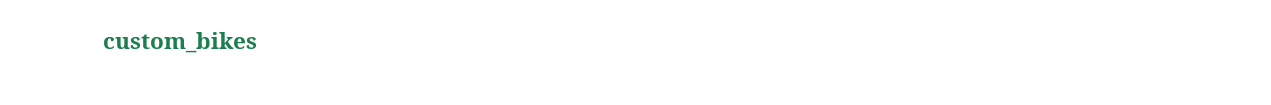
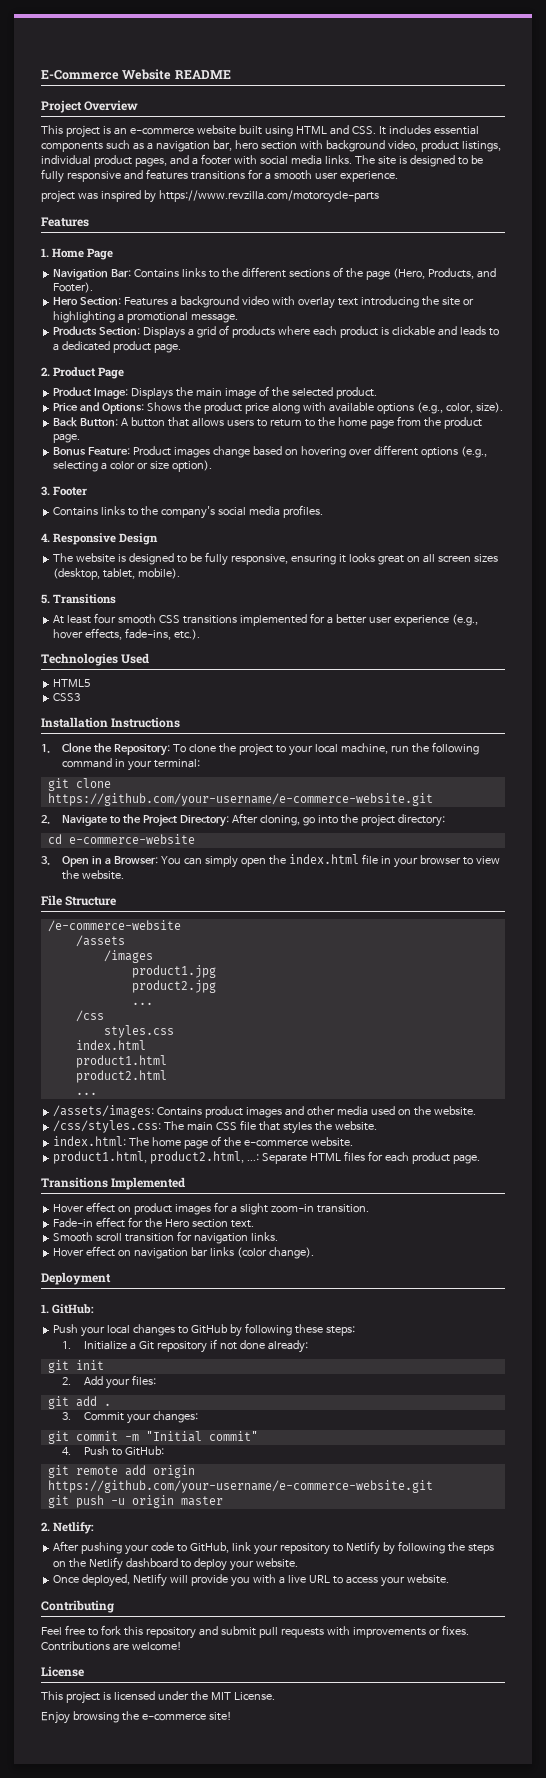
[103,32,257,53] custom_bikes -> [41,69,231,80] [41,100,139,113] [41,125,479,138] [41,140,501,152] [41,154,483,167] [41,169,398,183] [41,190,379,203] [41,217,89,227] [41,248,114,260] [53,267,496,280] [53,282,94,293] [53,296,474,309] [53,311,239,323] [53,325,499,339] [53,341,182,353] [41,367,125,379] [53,386,377,400] [53,402,503,414] [53,416,482,429] [53,433,81,443] [53,445,487,458] [53,460,212,472] [41,486,88,496] [53,505,323,519] [41,533,159,545] [53,552,498,566] [53,568,181,580] [41,594,117,604] [53,613,478,626] [53,628,201,640] [41,653,150,666] [53,679,91,687] [53,693,81,702] [41,717,181,728] [41,742,479,756] [62,758,201,771] [47,778,111,791] [47,793,433,806] [41,813,446,827] [47,834,195,844] [41,854,500,868] [62,870,125,880] [41,895,117,906] [47,920,181,932] [75,935,125,947] [103,950,153,963] [131,965,216,978] [131,980,216,993] [131,1002,153,1005] [75,1010,104,1022] [103,1025,174,1038] [75,1040,146,1050] [75,1055,167,1068] [75,1070,167,1083] [75,1092,97,1095] [53,1105,476,1118] [53,1120,377,1134] [53,1136,353,1149] [53,1151,480,1164] [41,1177,186,1190] [53,1202,369,1215] [53,1217,254,1228] [53,1231,278,1244] [53,1246,314,1259] [41,1272,111,1285] [41,1304,95,1314] [53,1323,355,1337] [62,1339,308,1353] [47,1360,104,1373] [62,1375,156,1389] [47,1396,111,1409] [62,1411,198,1424] [47,1431,258,1444] [62,1446,164,1456] [47,1465,195,1478] [47,1480,433,1493] [47,1495,223,1508] [41,1522,95,1534] [53,1541,494,1555] [53,1557,298,1571] [53,1573,449,1587] [41,1600,114,1613] [41,1625,469,1639] [41,1641,182,1651] [41,1666,84,1677] [41,1691,275,1704] [41,1711,232,1724] E-Commerce Website README // Project Overview // This project is an e-commerce website built using HTML and CSS. It includes essential components such as a navigation bar, hero section with background video, product listings, individual product pages, and a footer with social media links. The site is designed to be fully responsive and features transitions for a smooth user experience. // project was inspired by https://www.revzilla.com/motorcycle-parts // Features // 1. Home Page // Navigation Bar: Contains links to the different sections of the page (Hero, Products, and Footer). // Hero Section: Features a background video with overlay text introducing the site or highlighting a promotional message. // Products Section: Displays a grid of products where each product is clickable and leads to a dedicated product page. // 2. Product Page // Product Image: Displays the main image of the selected product. // Price and Options: Shows the product price along with available options (e.g., color, size). // Back Button: A button that allows users to return to the home page from the product page. // Bonus Feature: Product images change based on hovering over different options (e.g., selecting a color or size option). // 3. Footer // Contains links to the company's social media profiles. // 4. Responsive Design // The website is designed to be fully responsive, ensuring it looks great on all screen sizes (desktop, tablet, mobile). // 5. Transitions // At least four smooth CSS transitions implemented for a better user experience (e.g., hover effects, fade-ins, etc.). // Technologies Used // HTML5 // CSS3 // Installation Instructions // 1. Clone the Repository: To clone the project to your local machine, run the following command in your terminal: // git clone https://github.com/your-username/e-commerce-website.git // 2. Navigate to the Project Directory: After cloning, go into the project directory: // cd e-commerce-website // 3. Open in a Browser: You can simply open the index.html file in your browser to view the website. // File Structure // /e-commerce-website // /assets // /images // product1.jpg // product2.jpg // ... // /css // styles.css // index.html // product1.html // product2.html // ... // /assets/images: Contains product images and other media used on the website. // /css/styles.css: The main CSS file that styles the website. // index.html: The home page of the e-commerce website. // product1.html, product2.html, ...: Separate HTML files for each product page. // Transitions Implemented // Hover effect on product images for a slight zoom-in transition. // Fade-in effect for the Hero section text. // Smooth scroll transition for navigation links. // Hover effect on navigation bar links (color change). // Deployment // 1. GitHub: // Push your local changes to GitHub by following these steps: // 1. Initialize a Git repository if not done already: // git init // 2. Add your files: // git add . // 3. Commit your changes: // git commit -m "Initial commit" // 4. Push to GitHub: // git remote add origin https://github.com/your-username/e-commerce-website.git // git push -u origin master // 2. Netlify: // After pushing your code to GitHub, link your repository to Netlify by following the steps on the Netlify dashboard to deploy your website. // Once deployed, Netlify will provide you with a live URL to access your website. // Contributing // Feel free to fork this repository and submit pull requests with improvements or fixes. Contributions are welcome! // License // This project is licensed under the MIT License. // Enjoy browsing the e-commerce site!

